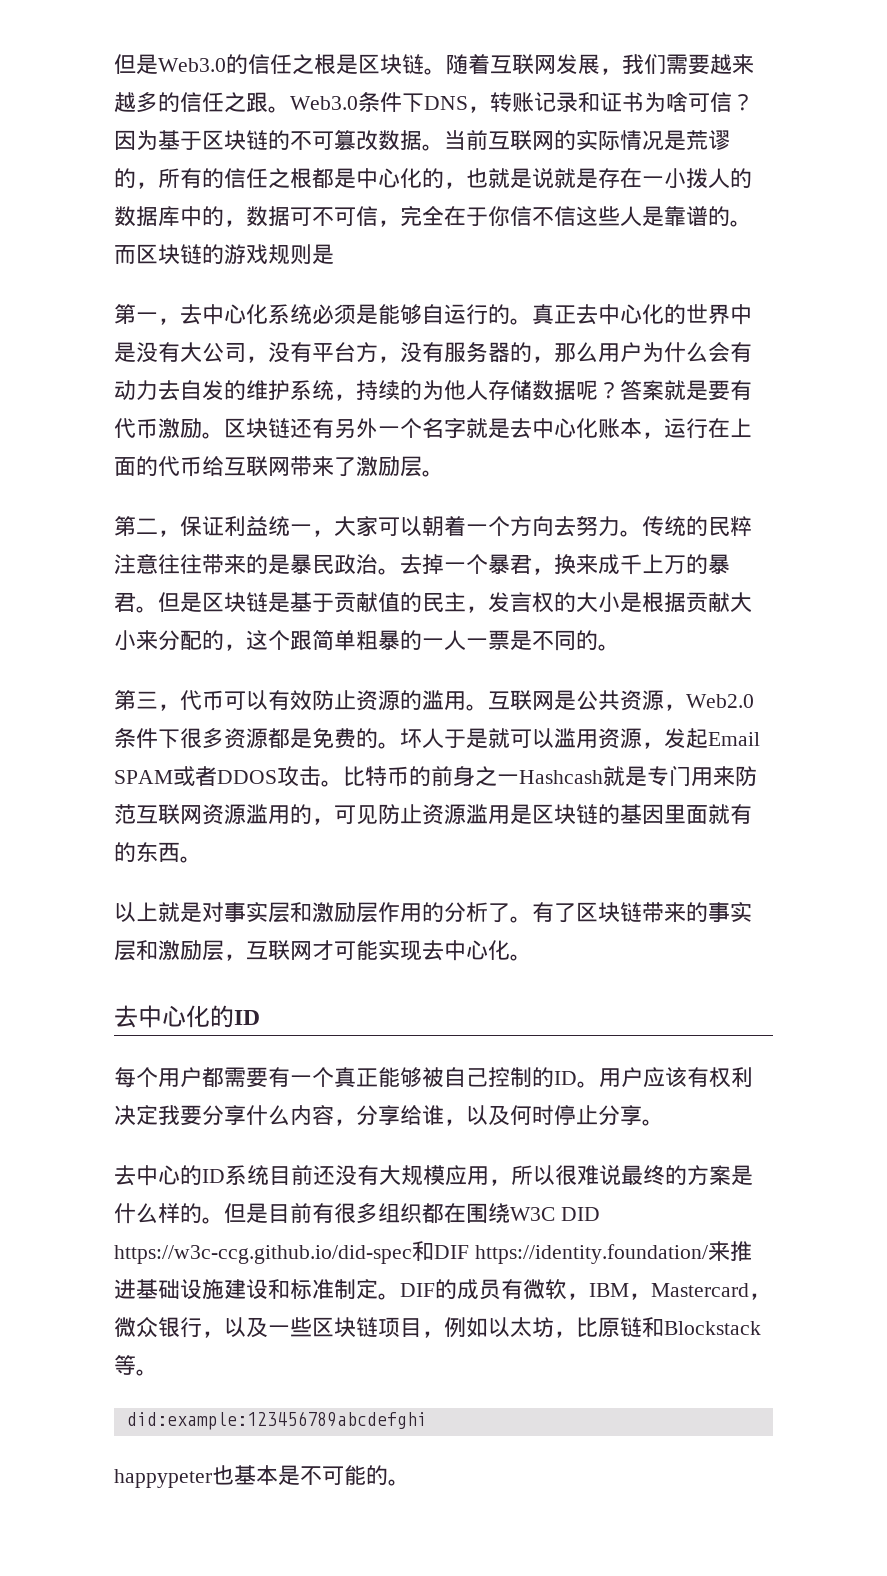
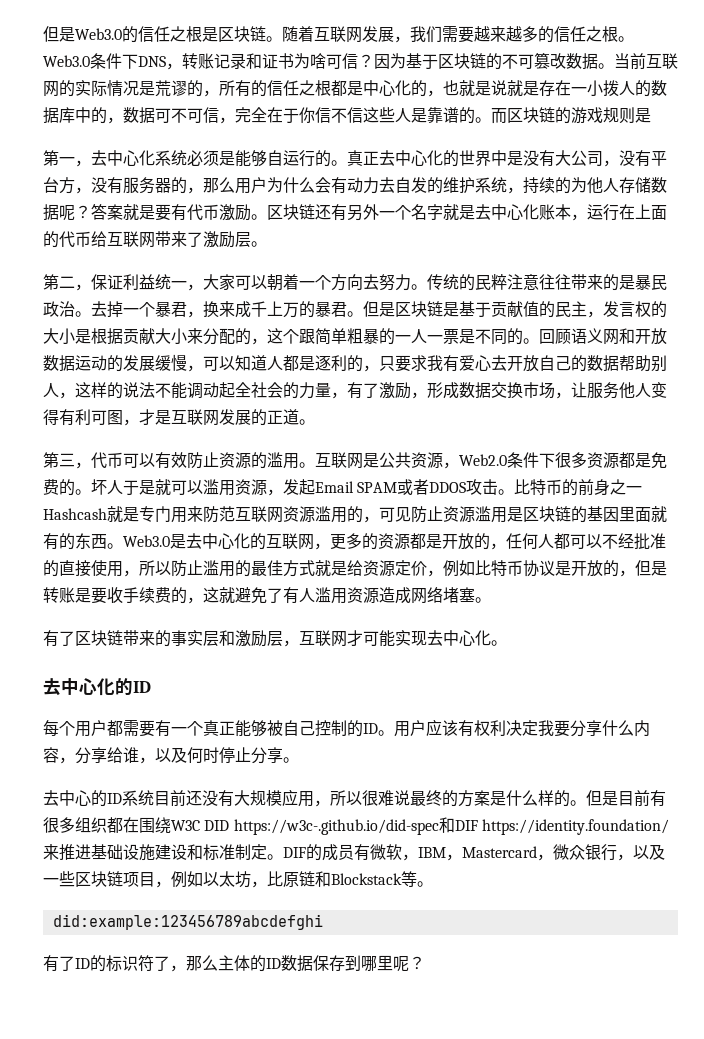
[246,92,268,112] 跟 -> [602,26,618,42] 根
(620, 647) none -> [539,328,667,345] [43,354,667,372] [43,382,667,399] [43,409,315,426] 回顾语义网和开放数据运动的发展缓慢，可以知道人都是逐利的，只要求我有爱心去开放自己的数据帮助别人，这样的说法不能调动起全社会的力量，有了激励，形成数据交换市场，让服务他人变得有利可图，才是互联网发展的正道。
[114,902,532,923] // 以上就是对事实层和激励层作用的分析了。 -> [123,533,666,550] [43,560,667,577] [43,586,491,604] Web3.0是去中心化的互联网，更多的资源都是开放的，任何人都可以不经批准的直接使用，所以防止滥用的最佳方式就是给资源定价，例如比特币协议是开放的，但是转账是要收手续费的，这就避免了有人滥用资源造成网络堵塞。 //
[114,1245,412,1264] https://w3c-ccg.github.io/did-spec -> [233,819,439,835] https://w3c-.github.io/did-spec
[114,1465,410,1488] happypeter也基本是不可能的。 -> [43,955,425,972] 有了ID的标识符了，那么主体的ID数据保存到哪里呢？

